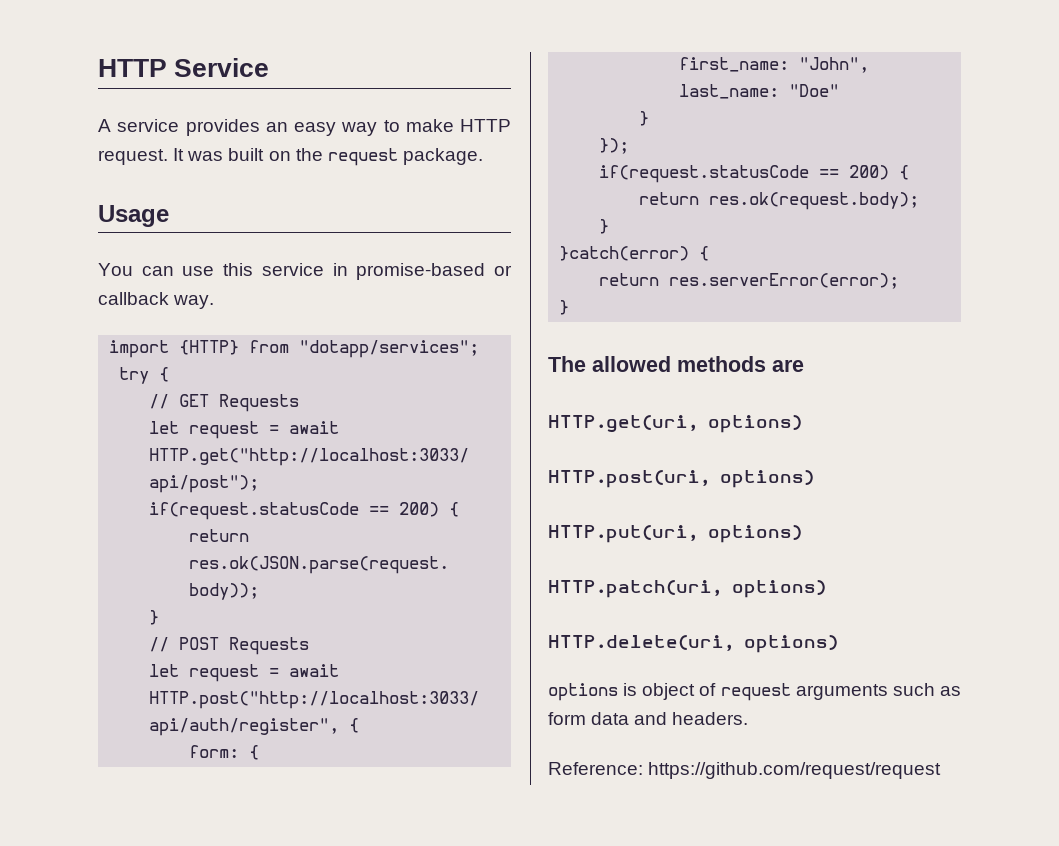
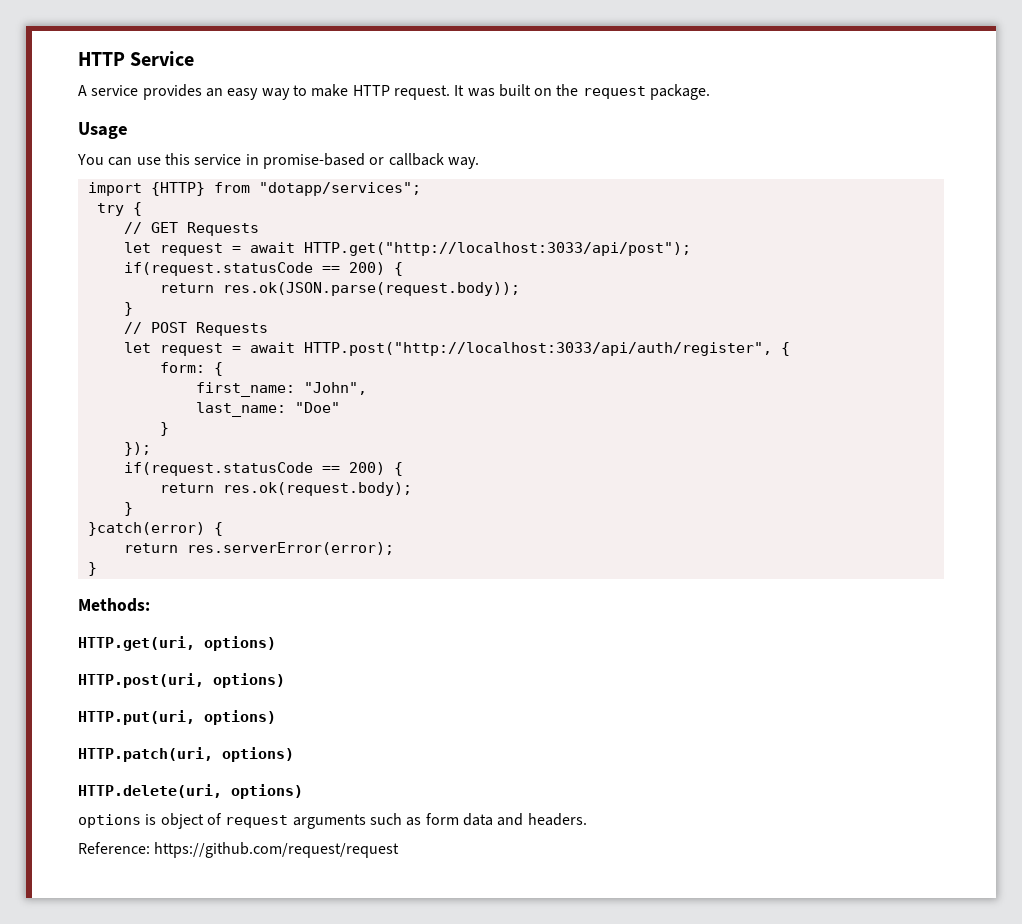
[548,356,804,372] The allowed methods are -> [78,598,150,612] Methods:

